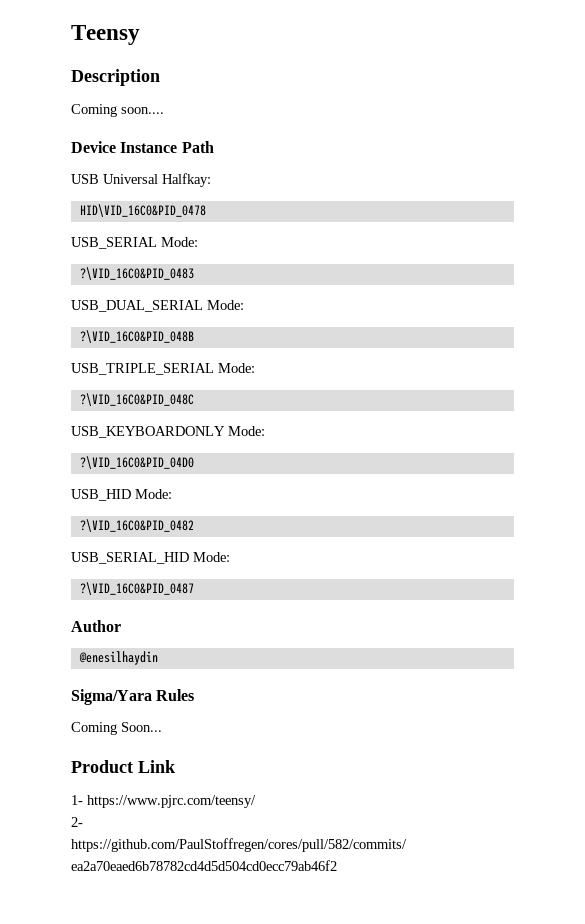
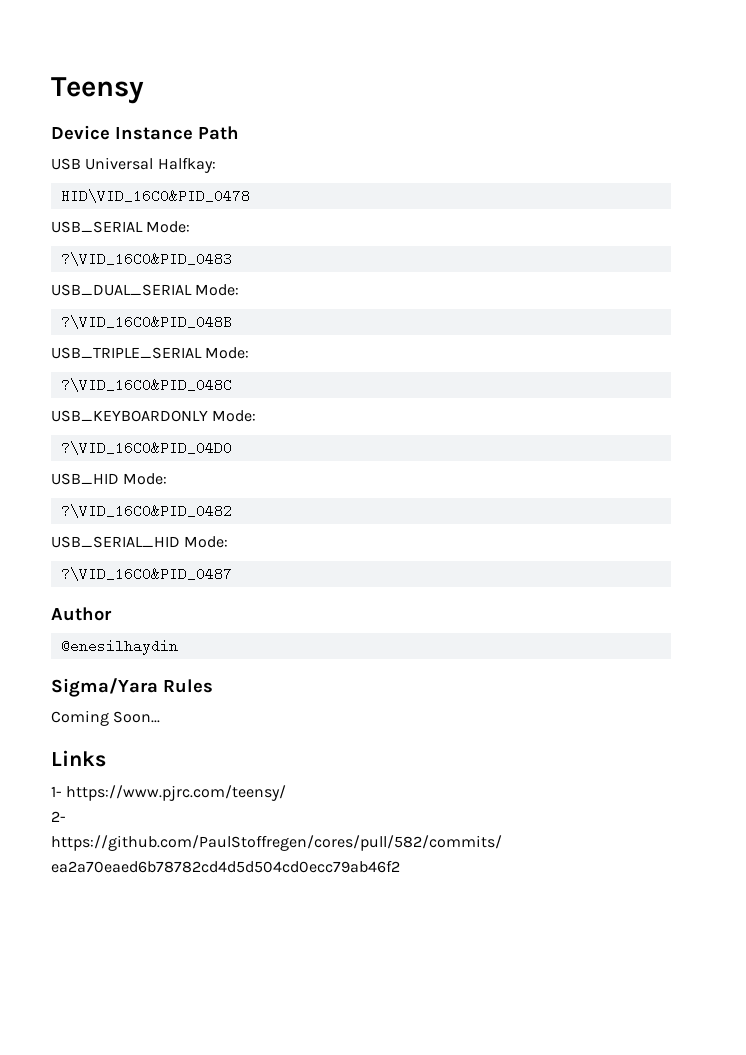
[71,69,160,86] [71,104,164,117] // Description // Coming soon.... -> (144, 90) none
[71,760,175,773] Product Link -> [51,750,106,767] Links

